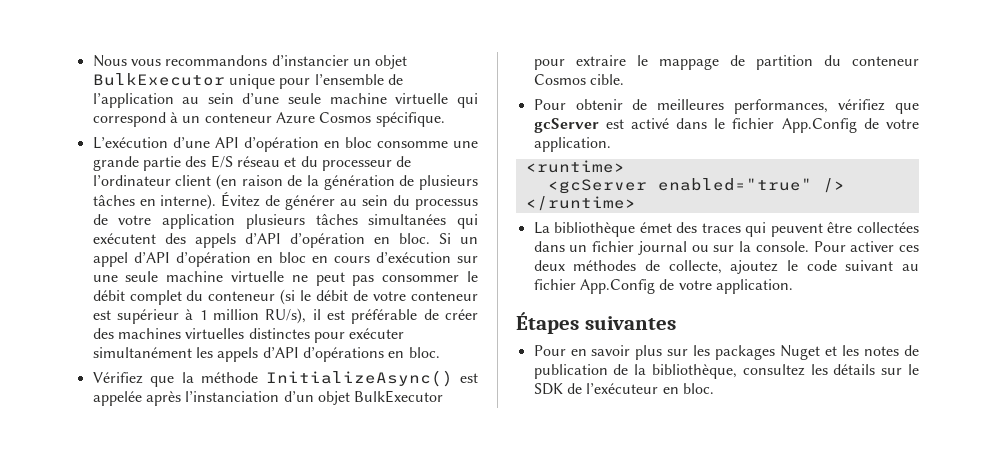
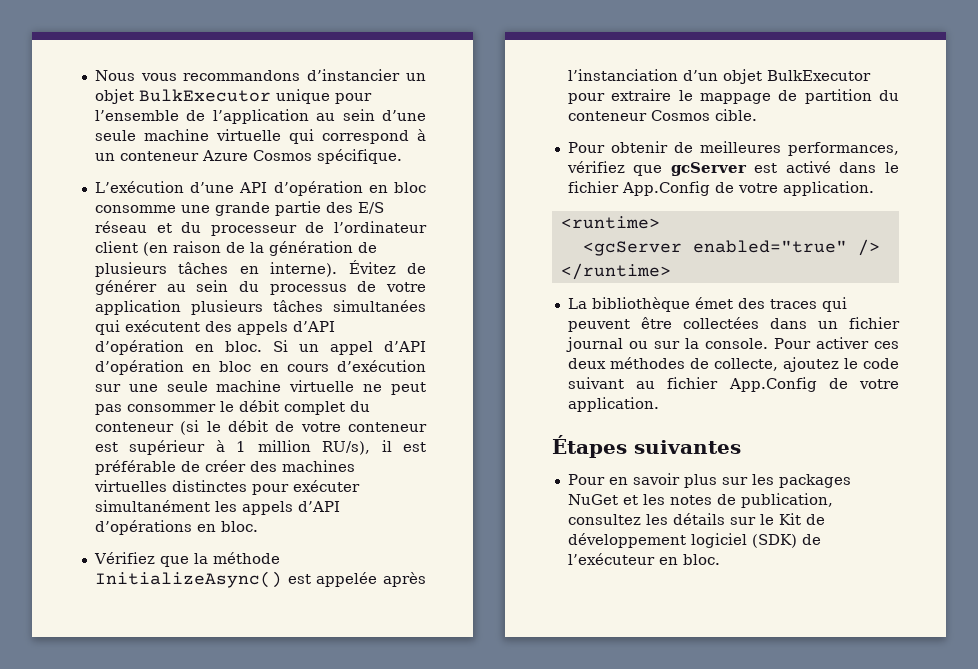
[780,345,821,360] Nuget -> [567,494,618,505] NuGet
[533,364,737,379] publication de la bibliothèque, -> [740,493,833,508] publication,
[533,383,563,395] SDK -> [778,513,825,525] [567,533,797,548] Kit de développement logiciel (SDK)

